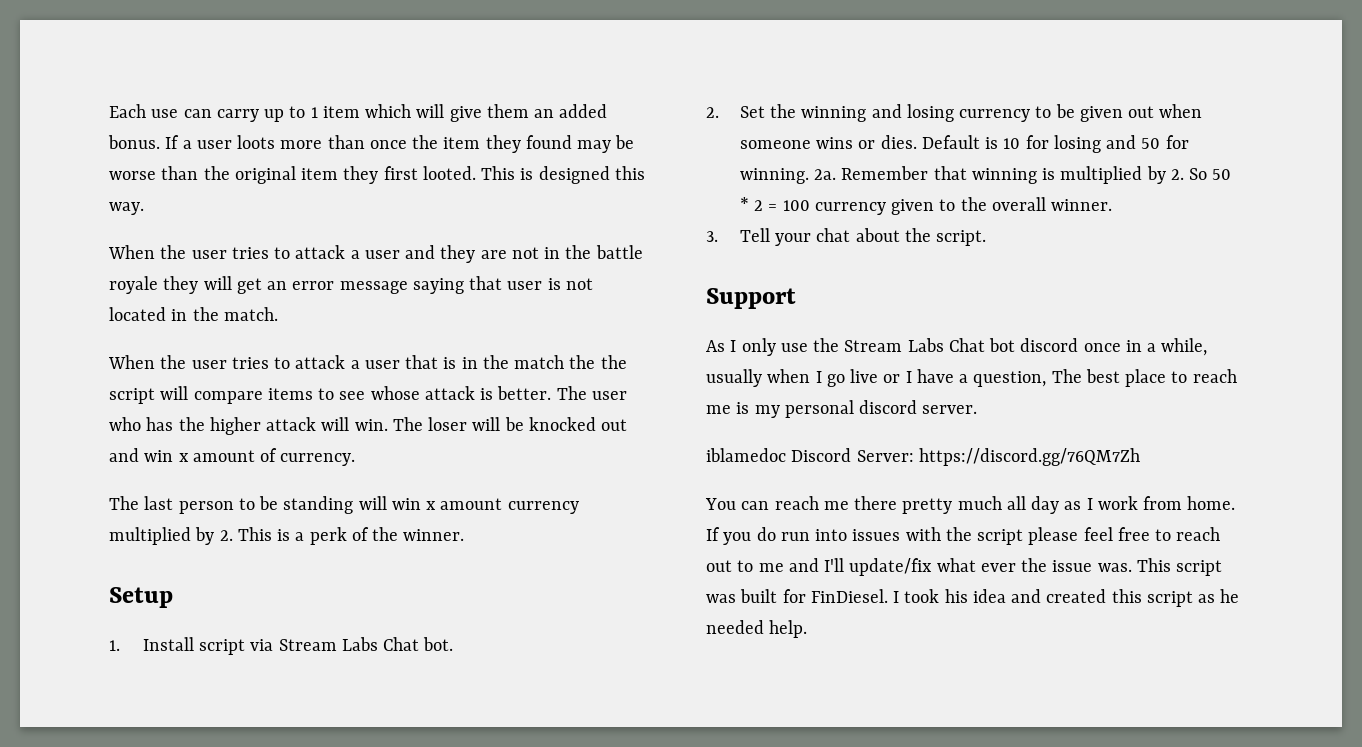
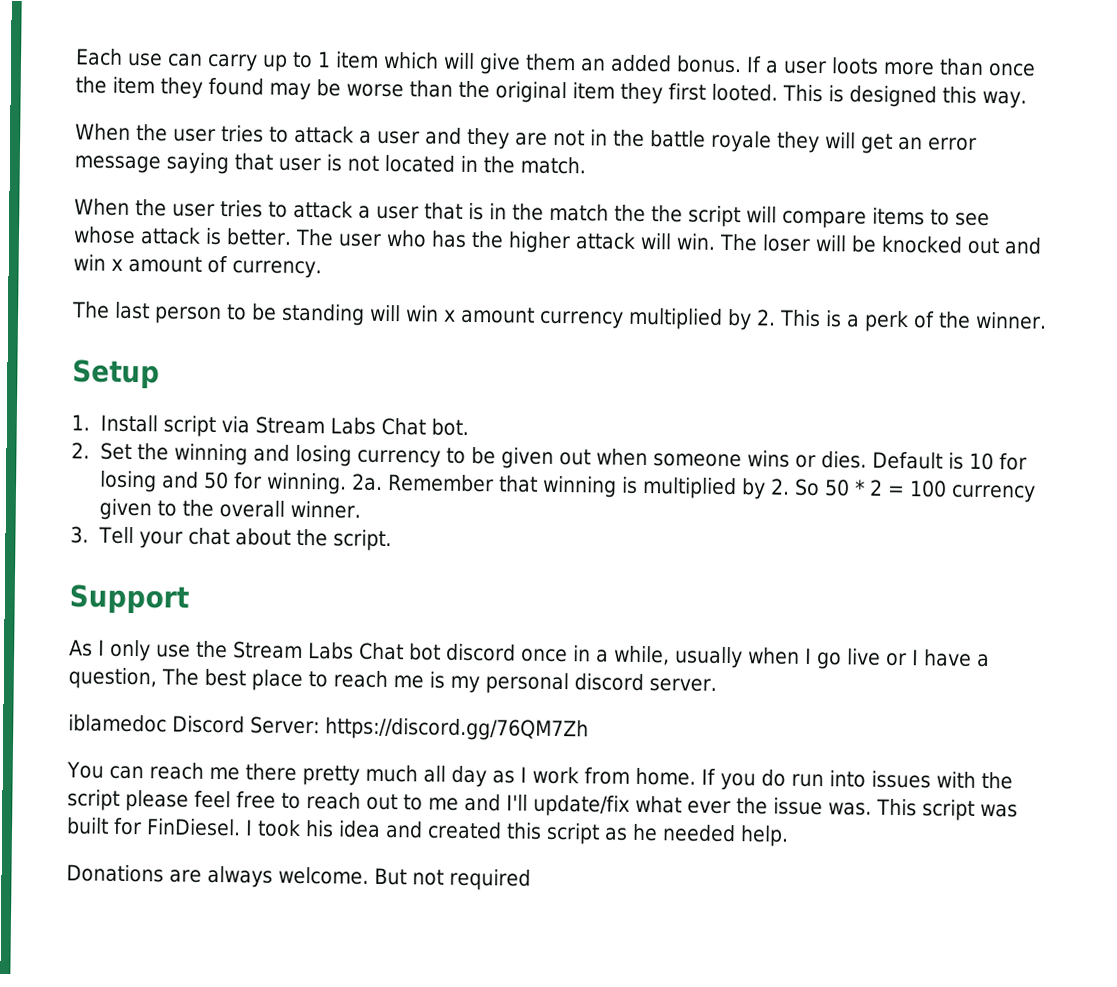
(808, 629) none -> [66,864,531,891] // Donations are always welcome. But not required

